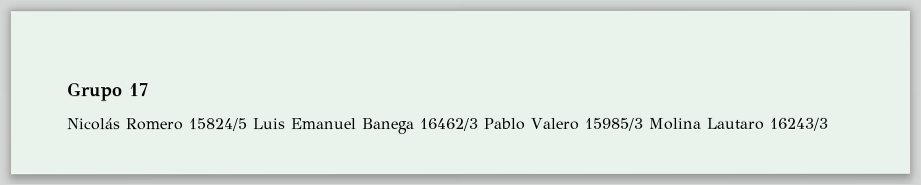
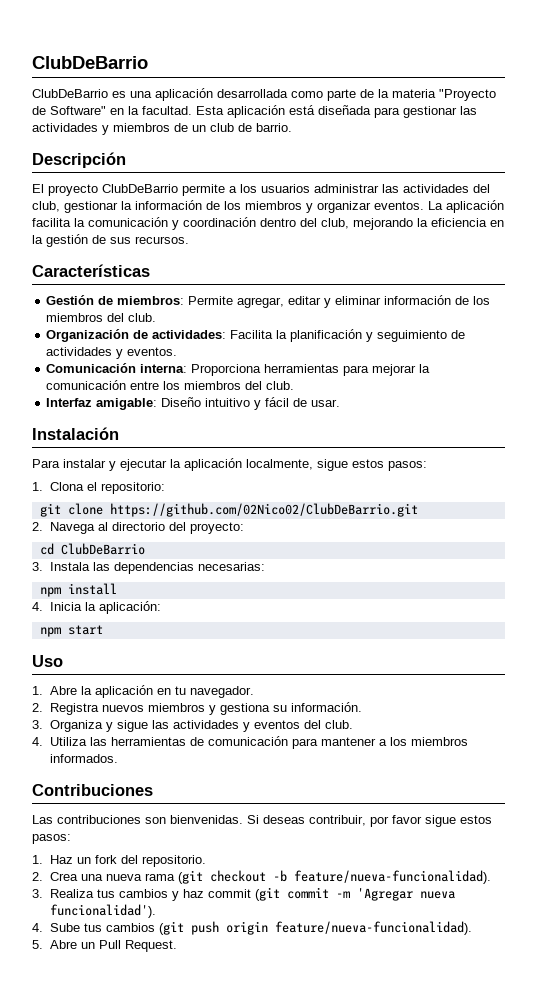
[66,82,149,102] [67,117,829,135] Grupo 17 // Nicolás Romero 15824/5 Luis Emanuel Banega 16462/3 Pablo Valero 15985/3 Molina Lautaro 16243/3 -> [32,56,148,69] [32,88,496,101] [32,105,477,118] [32,123,292,135] [32,152,126,168] [32,184,490,196] [32,200,504,213] [32,217,504,230] [32,234,189,247] [32,264,150,277] [46,295,491,308] [46,313,157,322] [46,329,466,342] [46,347,178,359] [46,363,431,376] [46,380,295,390] [46,397,341,410] [32,427,119,440] [32,458,427,471] [32,482,165,494] [39,503,418,517] [32,522,244,534] [39,543,145,555] [32,562,265,574] [39,583,117,597] [32,601,161,614] [39,625,103,637] [32,655,63,667] [32,685,254,698] [32,702,362,715] [32,720,353,732] [32,736,468,749] [49,754,118,763] [32,784,153,796] [32,815,492,827] [32,834,71,844] [32,855,206,867] [32,870,491,884] [32,887,455,901] [49,904,156,918] [32,921,472,935] [32,940,177,952] ClubDeBarrio // ClubDeBarrio es una aplicación desarrollada como parte de la materia "Proyecto de Software" en la facultad. Esta aplicación está diseñada para gestionar las actividades y miembros de un club de barrio. // Descripción // El proyecto ClubDeBarrio permite a los usuarios administrar las actividades del club, gestionar la información de los miembros y organizar eventos. La aplicación facilita la comunicación y coordinación dentro del club, mejorando la eficiencia en la gestión de sus recursos. // Características // Gestión de miembros: Permite agregar, editar y eliminar información de los miembros del club. // Organización de actividades: Facilita la planificación y seguimiento de actividades y eventos. // Comunicación interna: Proporciona herramientas para mejorar la comunicación entre los miembros del club. // Interfaz amigable: Diseño intuitivo y fácil de usar. // Instalación // Para instalar y ejecutar la aplicación localmente, sigue estos pasos: // 1. Clona el repositorio: // git clone https://github.com/02Nico02/ClubDeBarrio.git // 2. Navega al directorio del proyecto: // cd ClubDeBarrio // 3. Instala las dependencias necesarias: // npm install // 4. Inicia la aplicación: // npm start // Uso // 1. Abre la aplicación en tu navegador. // 2. Registra nuevos miembros y gestiona su información. // 3. Organiza y sigue las actividades y eventos del club. // 4. Utiliza las herramientas de comunicación para mantener a los miembros informados. // Contribuciones // Las contribuciones son bienvenidas. Si deseas contribuir, por favor sigue estos pasos: // 1. Haz un fork del repositorio. // 2. Crea una nueva rama (git checkout -b feature/nueva-funcionalidad). // 3. Realiza tus cambios y haz commit (git commit -m 'Agregar nueva funcionalidad'). // 4. Sube tus cambios (git push origin feature/nueva-funcionalidad). // 5. Abre un Pull Request.

